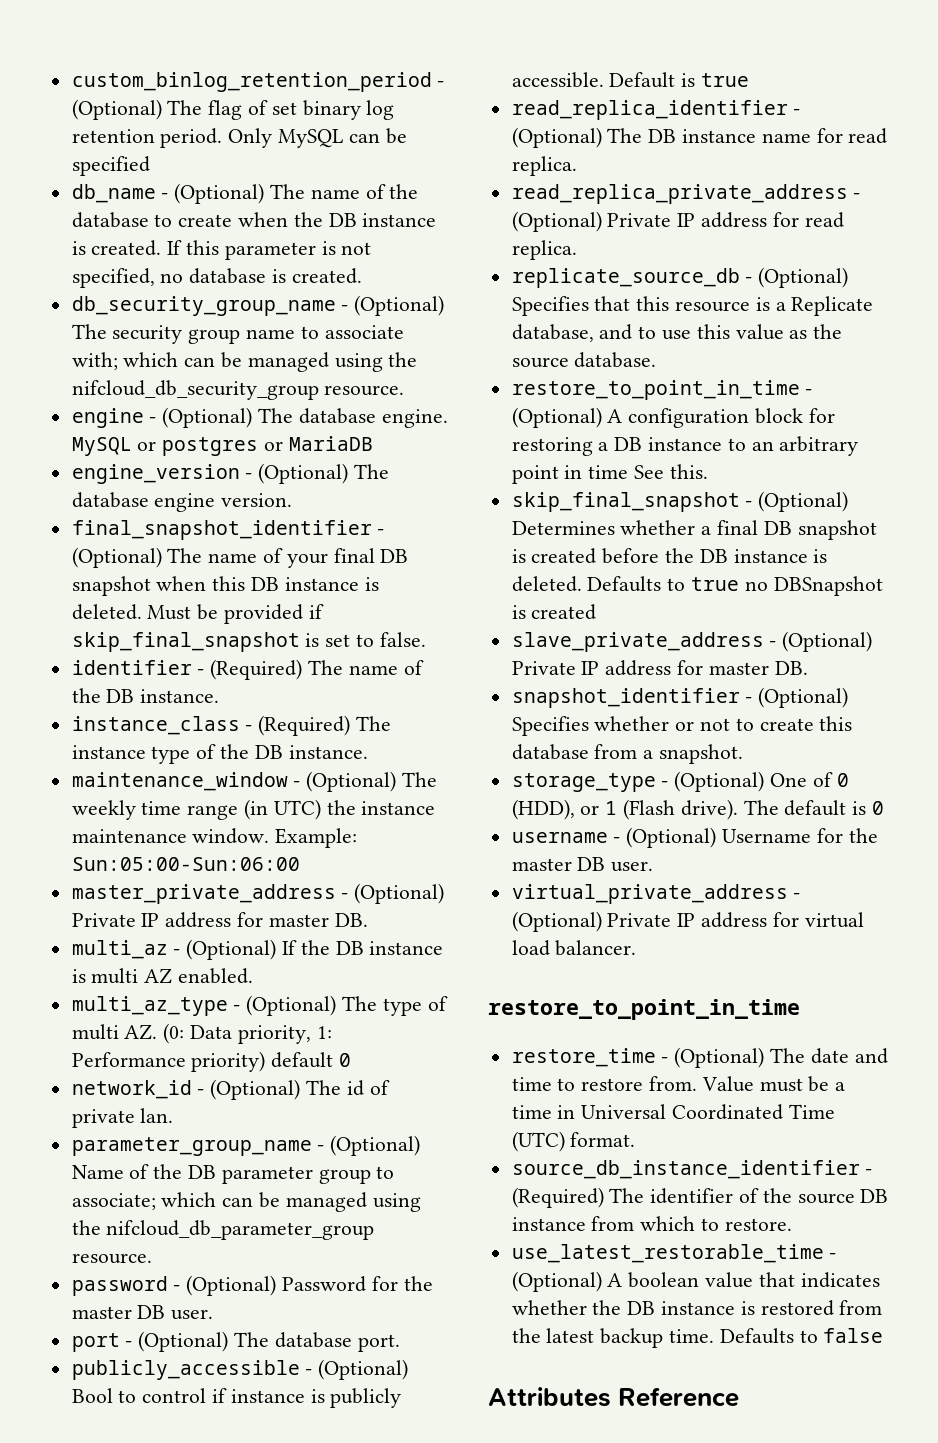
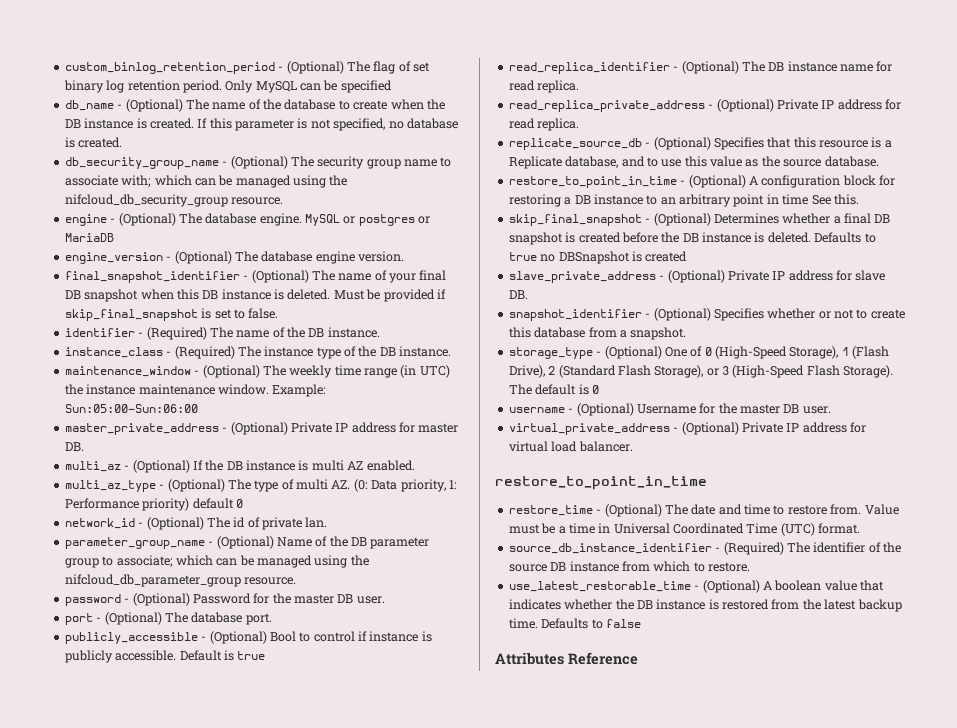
[708,662,769,675] master -> [855,270,886,281] slave
[511,799,738,820] (HDD), or 1 (Flash drive). -> [715,346,890,359] [508,365,894,378] (High-Speed Storage), 1 (Flash Drive), 2 (Standard Flash Storage), or 3 (High-Speed Flash Storage).

